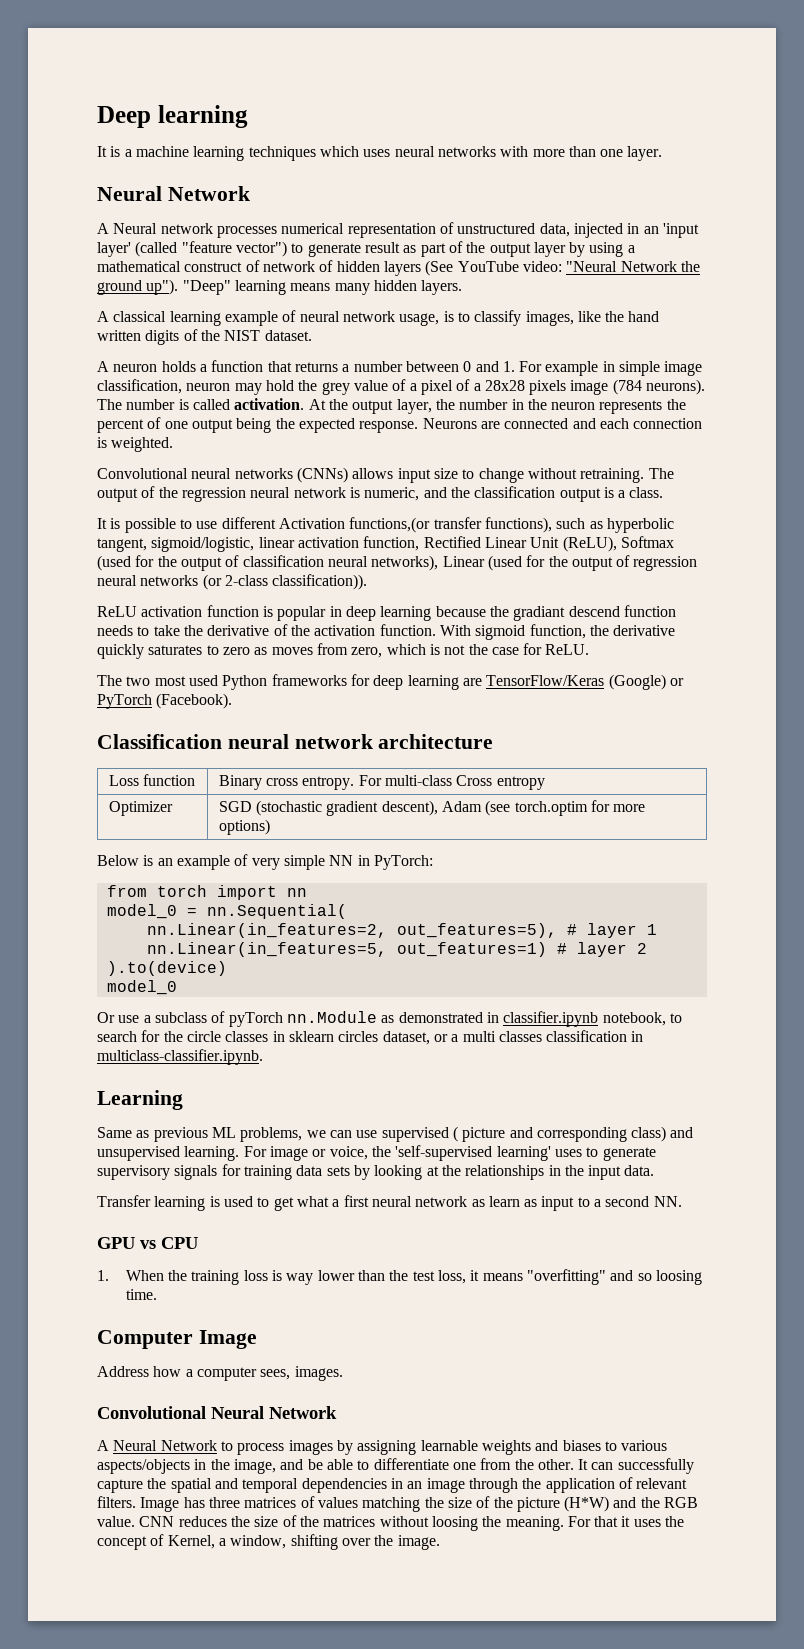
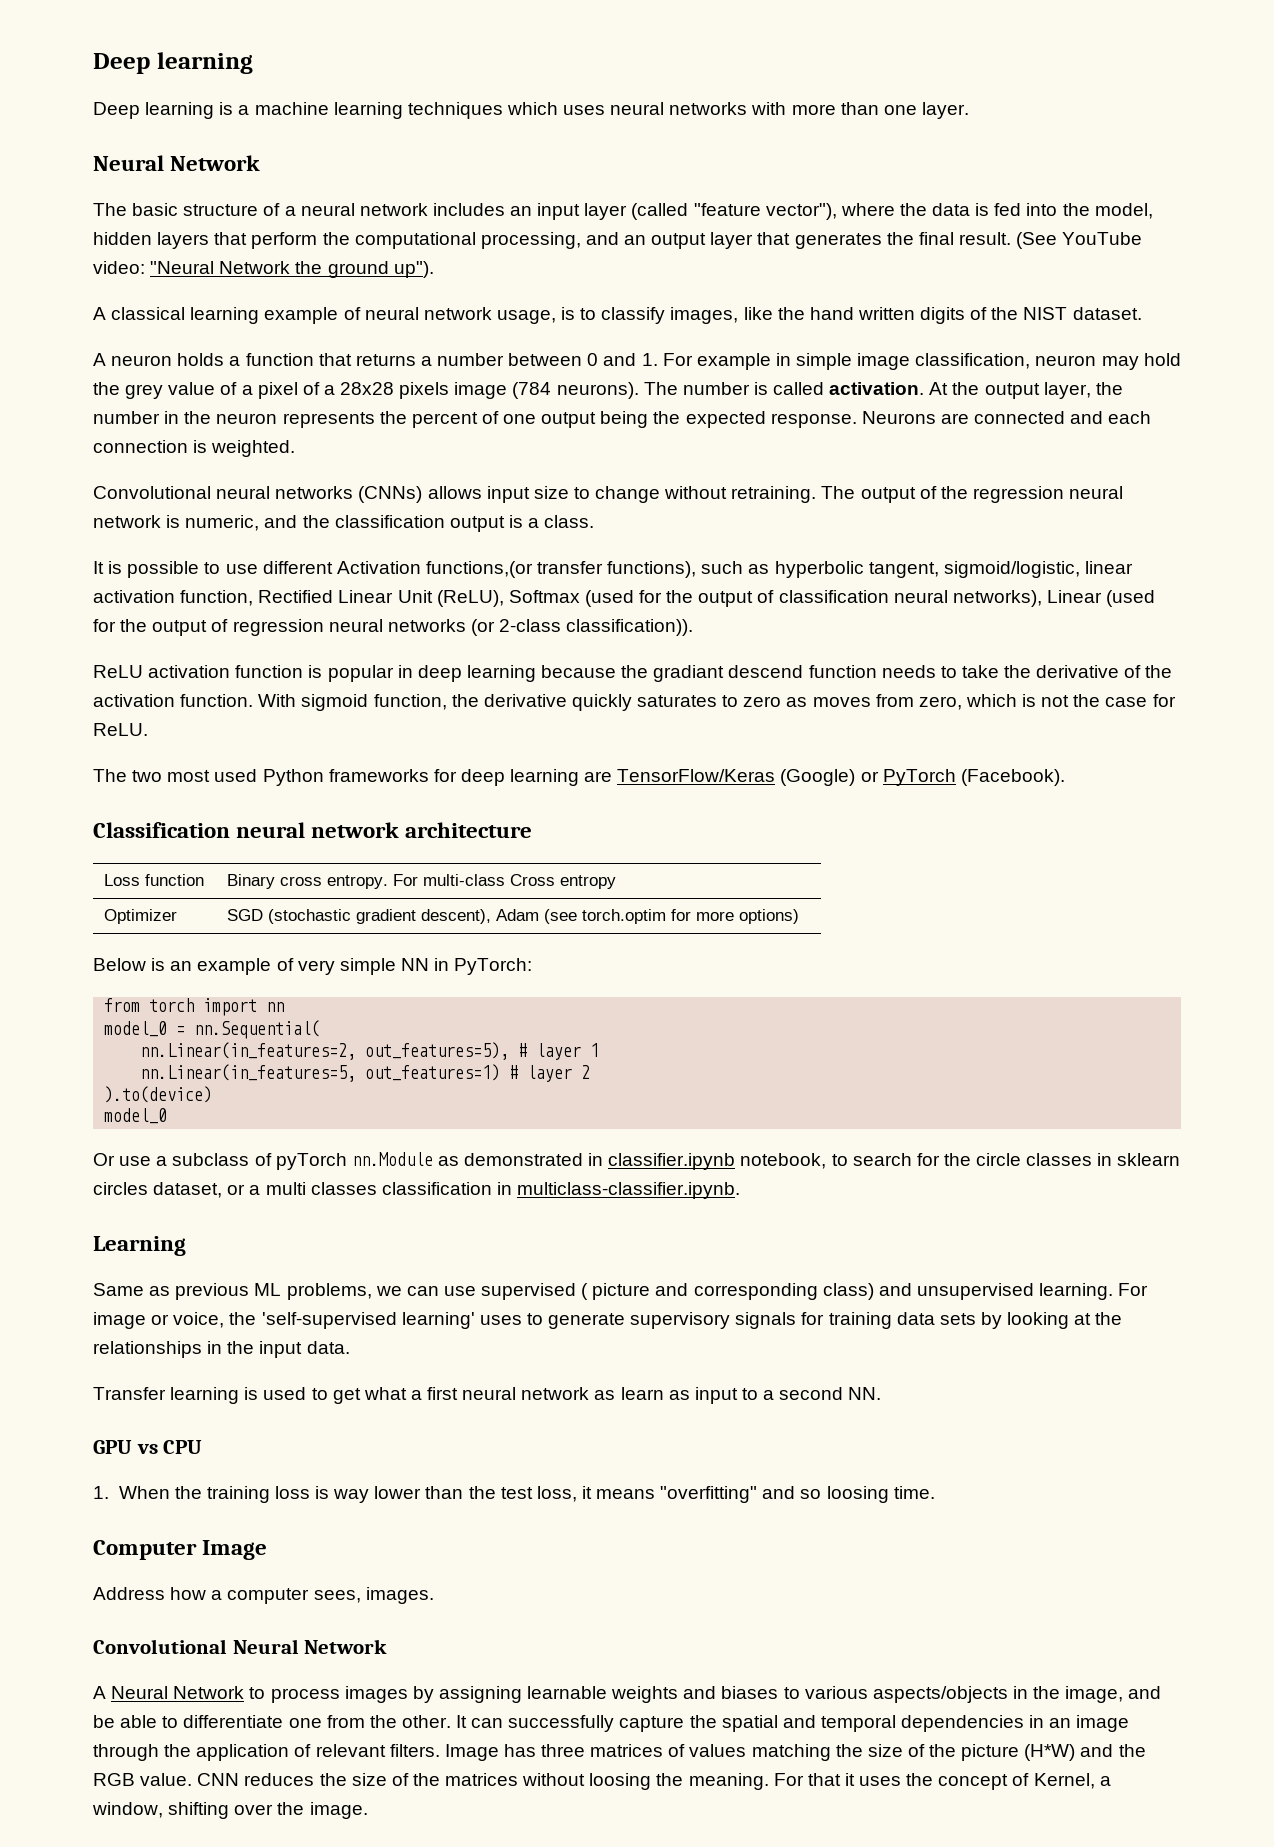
[97,146,107,157] It -> [93,102,215,119] Deep learning
[97,222,699,238] [97,241,635,257] [97,260,421,276] A Neural network processes numerical representation of unstructured data, injected in an 'input layer' (called "feature vector") to generate result as part of the output layer by using a mathematical construct of network of hidden layers -> [93,203,1153,220] [93,232,1011,249] The basic structure of a neural network includes an input layer (called "feature vector"), where the data is fed into the model, hidden layers that perform the computational processing, and an output layer that generates the final result.
[182,280,463,295] "Deep" learning means many hidden layers. -> (434, 269) none

